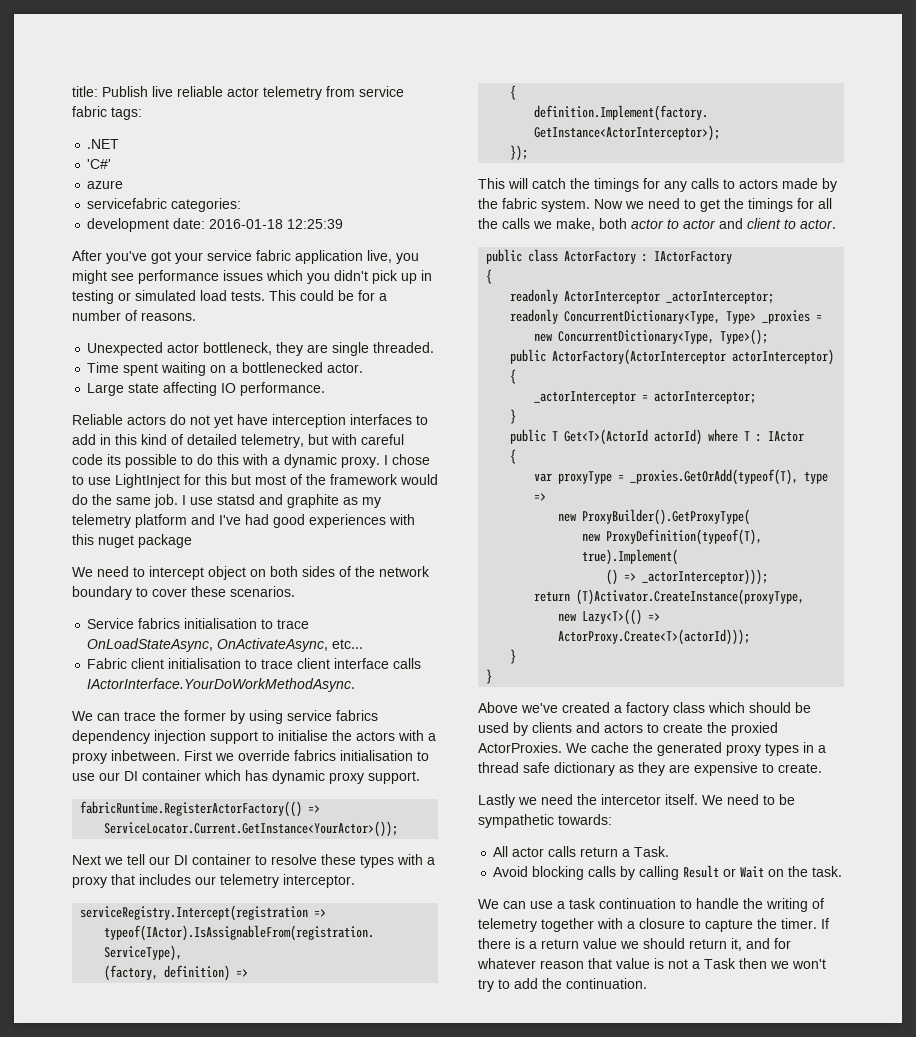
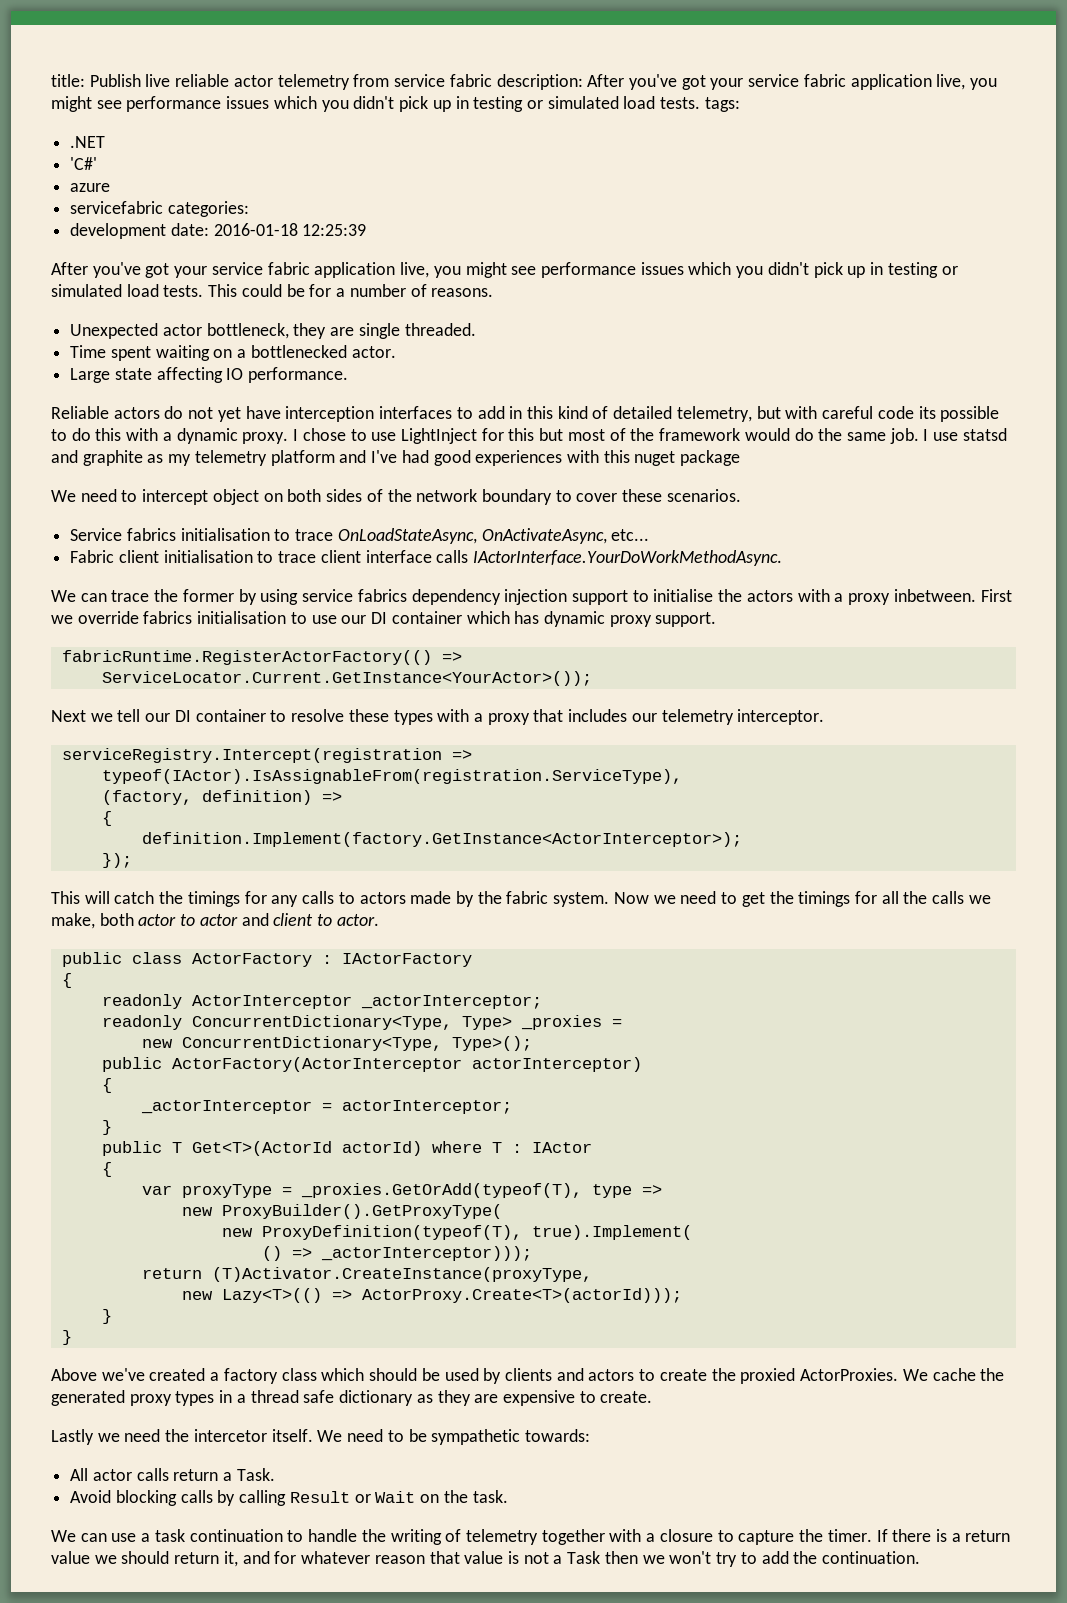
(107, 111) none -> [496,74,998,90] [51,96,701,112] description: After you've got your service fabric application live, you might see performance issues which you didn't pick up in testing or simulated load tests.

